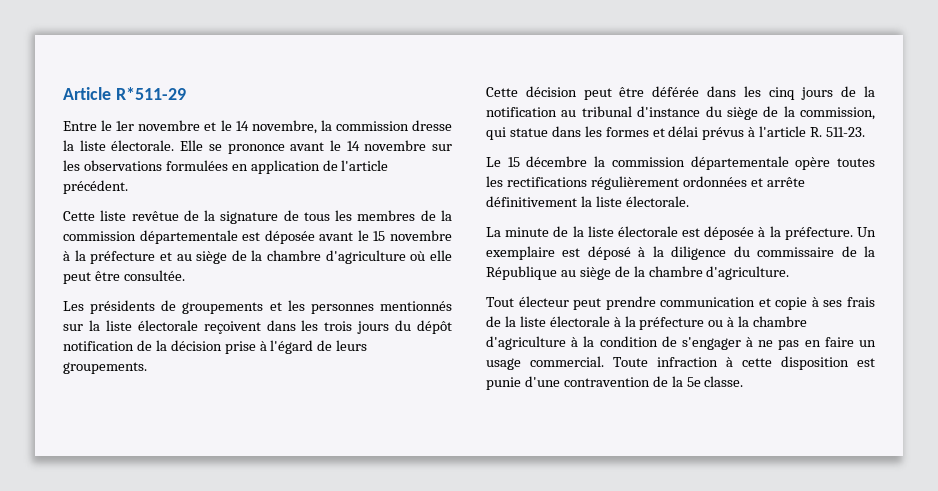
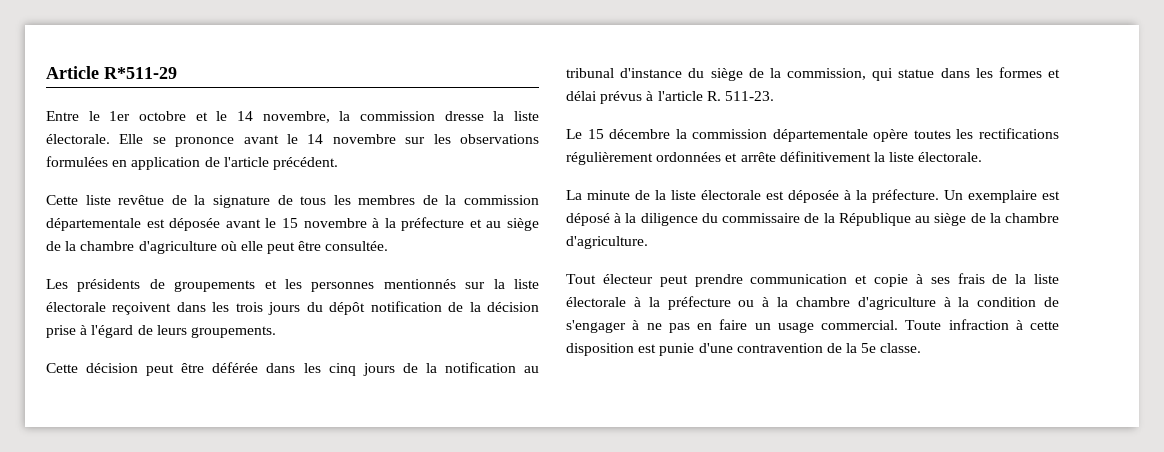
[138,120,201,131] novembre -> [139,111,186,121] octobre

